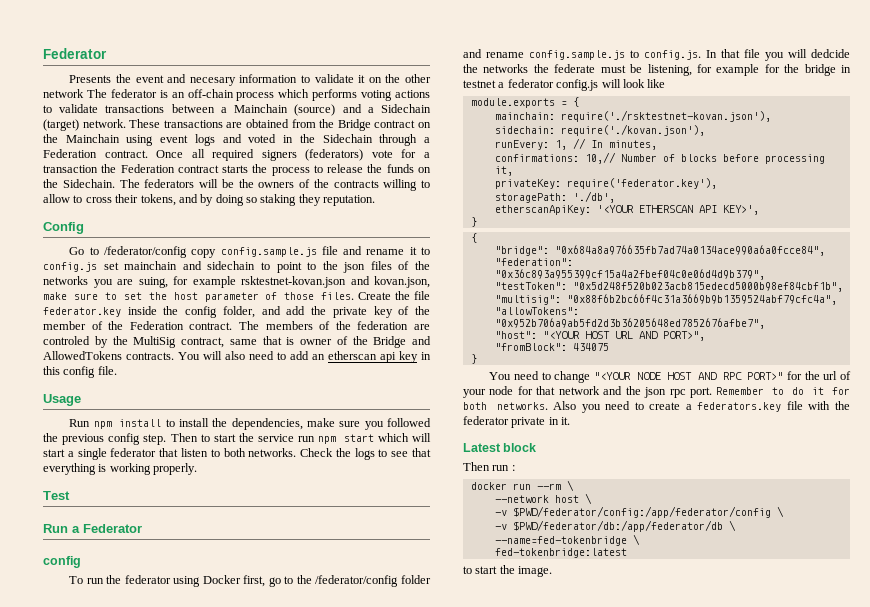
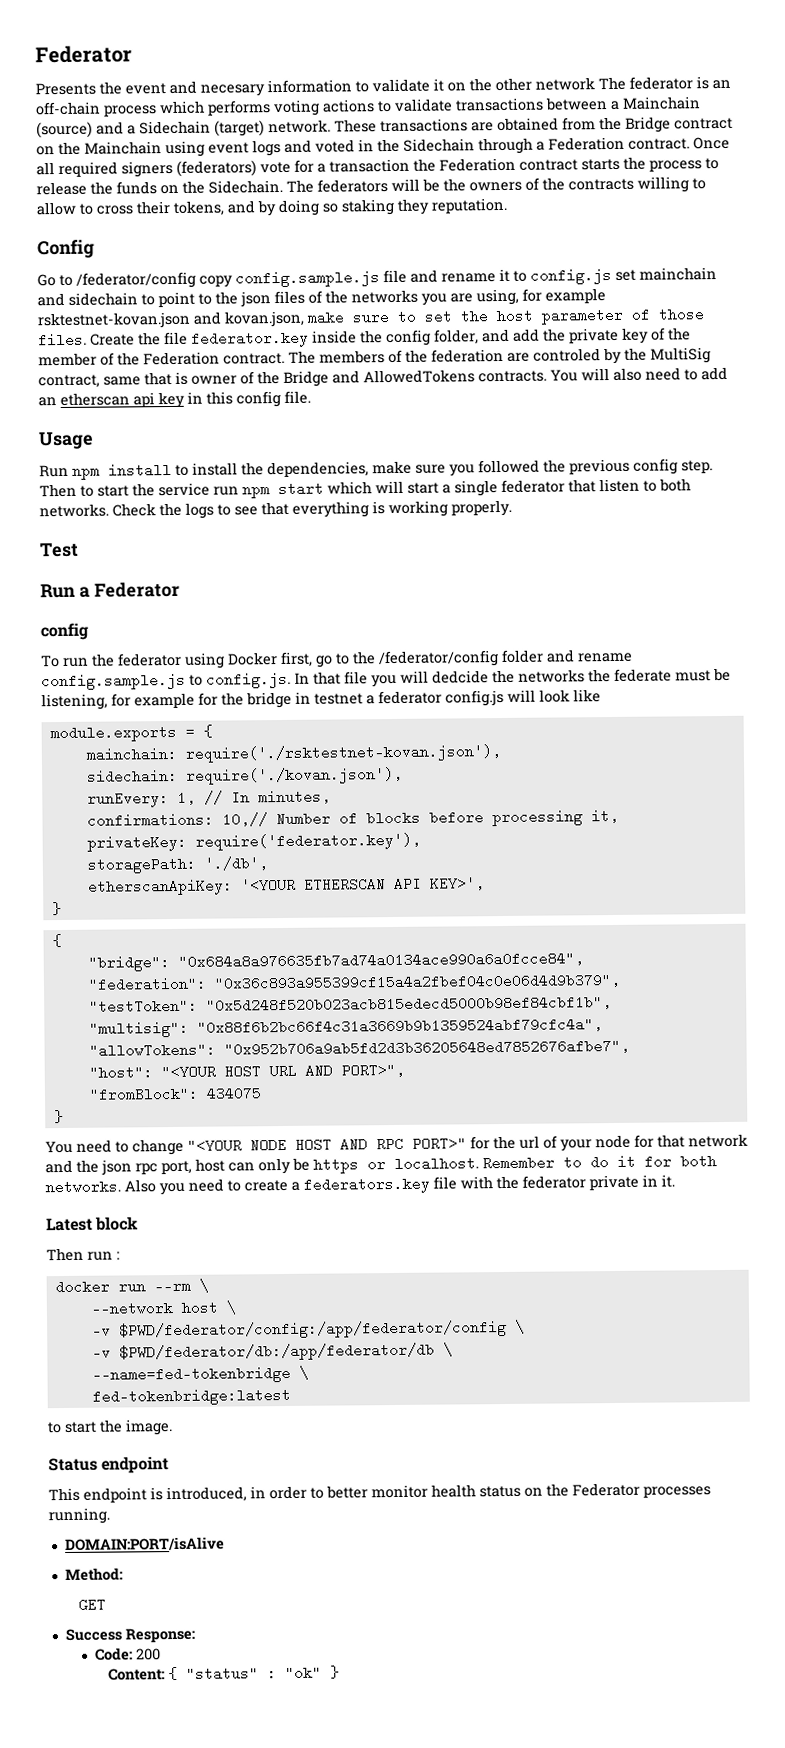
[138,277,168,288] suing, -> [476,288,519,306] using,
[689,387,712,398] port. -> [161,1156,479,1175] port, host can only be https or localhost.
(553, 571) none -> [48,1456,170,1474] [48,1482,711,1503] [48,1507,110,1525] [64,1536,225,1552] [64,1567,123,1582] [77,1597,106,1612] [64,1627,195,1643] [94,1647,161,1661] [107,1665,340,1681] // Status endpoint // This endpoint is introduced, in order to better monitor health status on the Federator processes running. // DOMAIN:PORT/isAlive // Method: // GET // Success Response: // Code: 200 // Content: { "status" : "ok" }

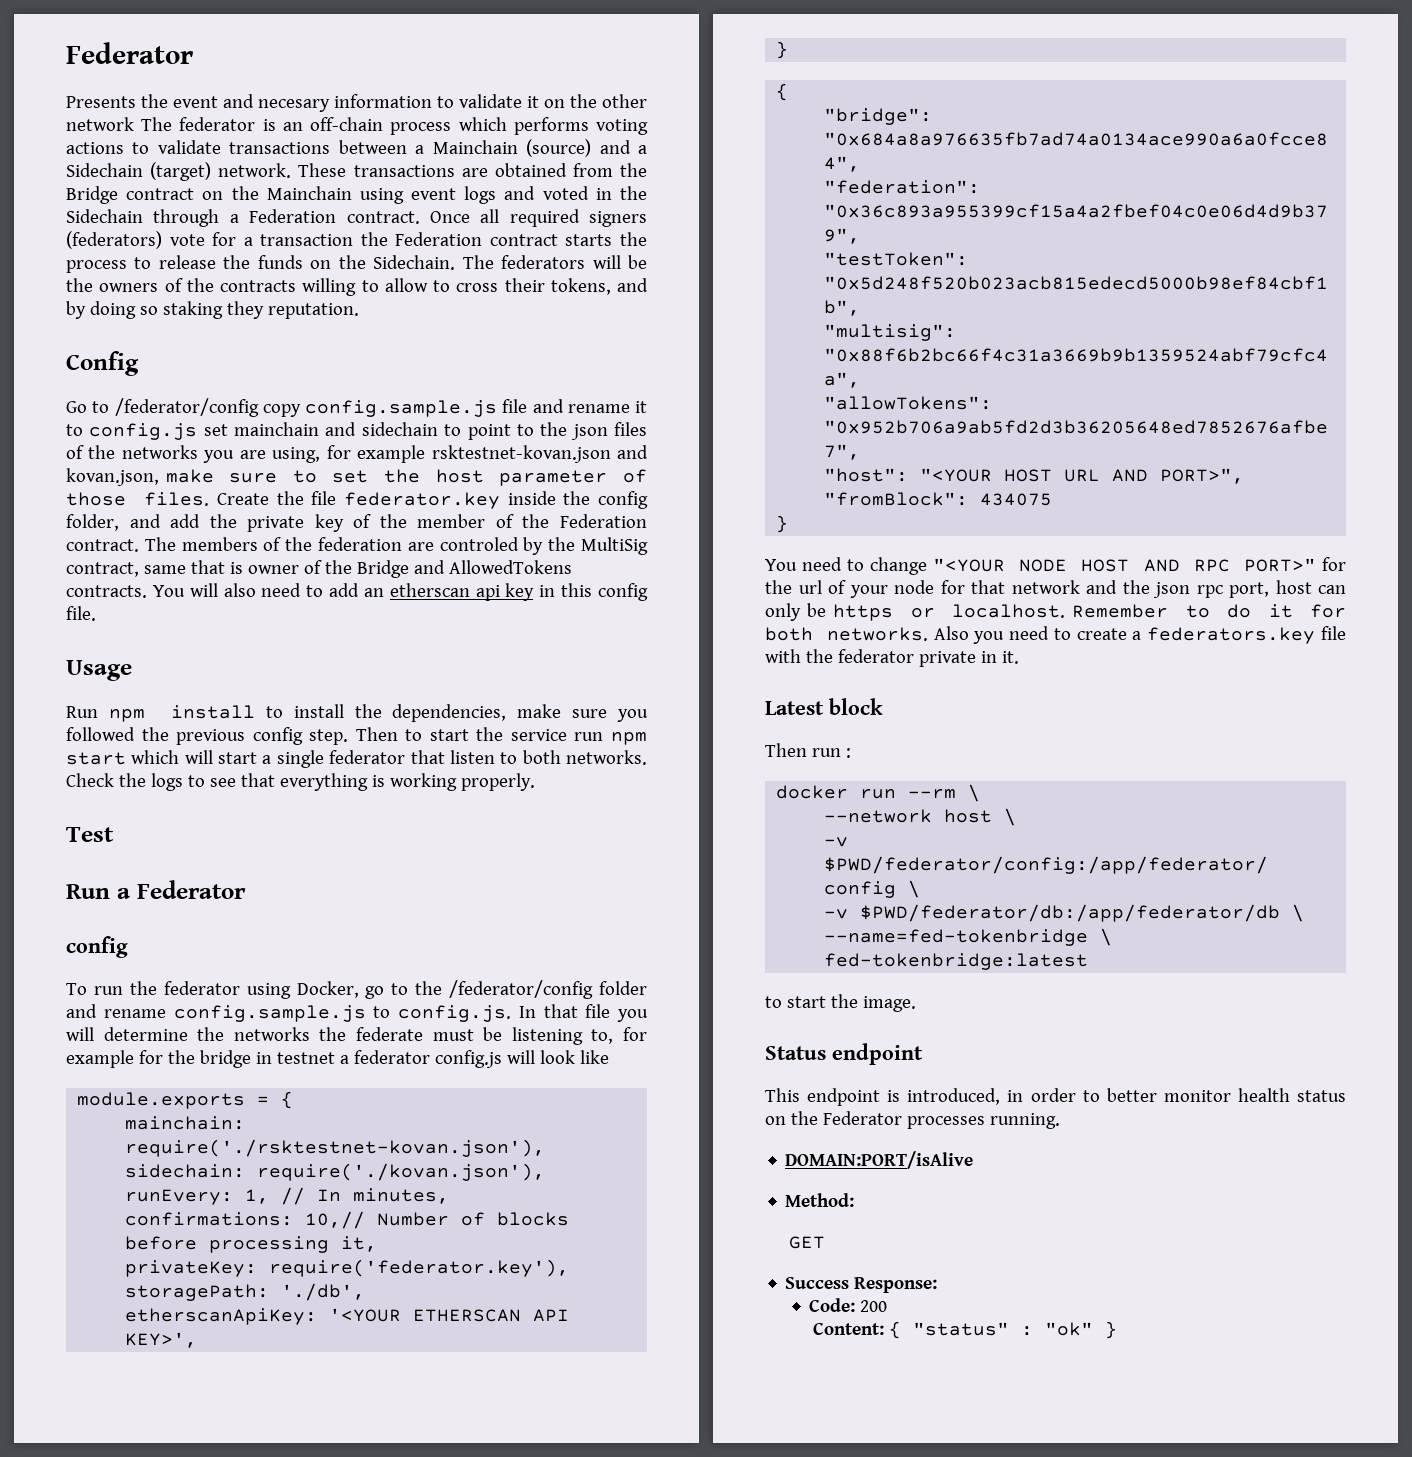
[227,651,313,668] Docker first, -> [296,981,359,998] Docker,
[432,670,489,684] dedcide -> [103,1027,188,1041] determine
[41,693,108,711] listening, -> [511,1027,614,1045] listening to,

